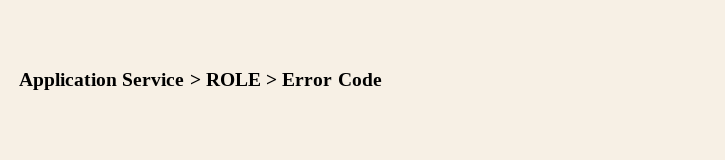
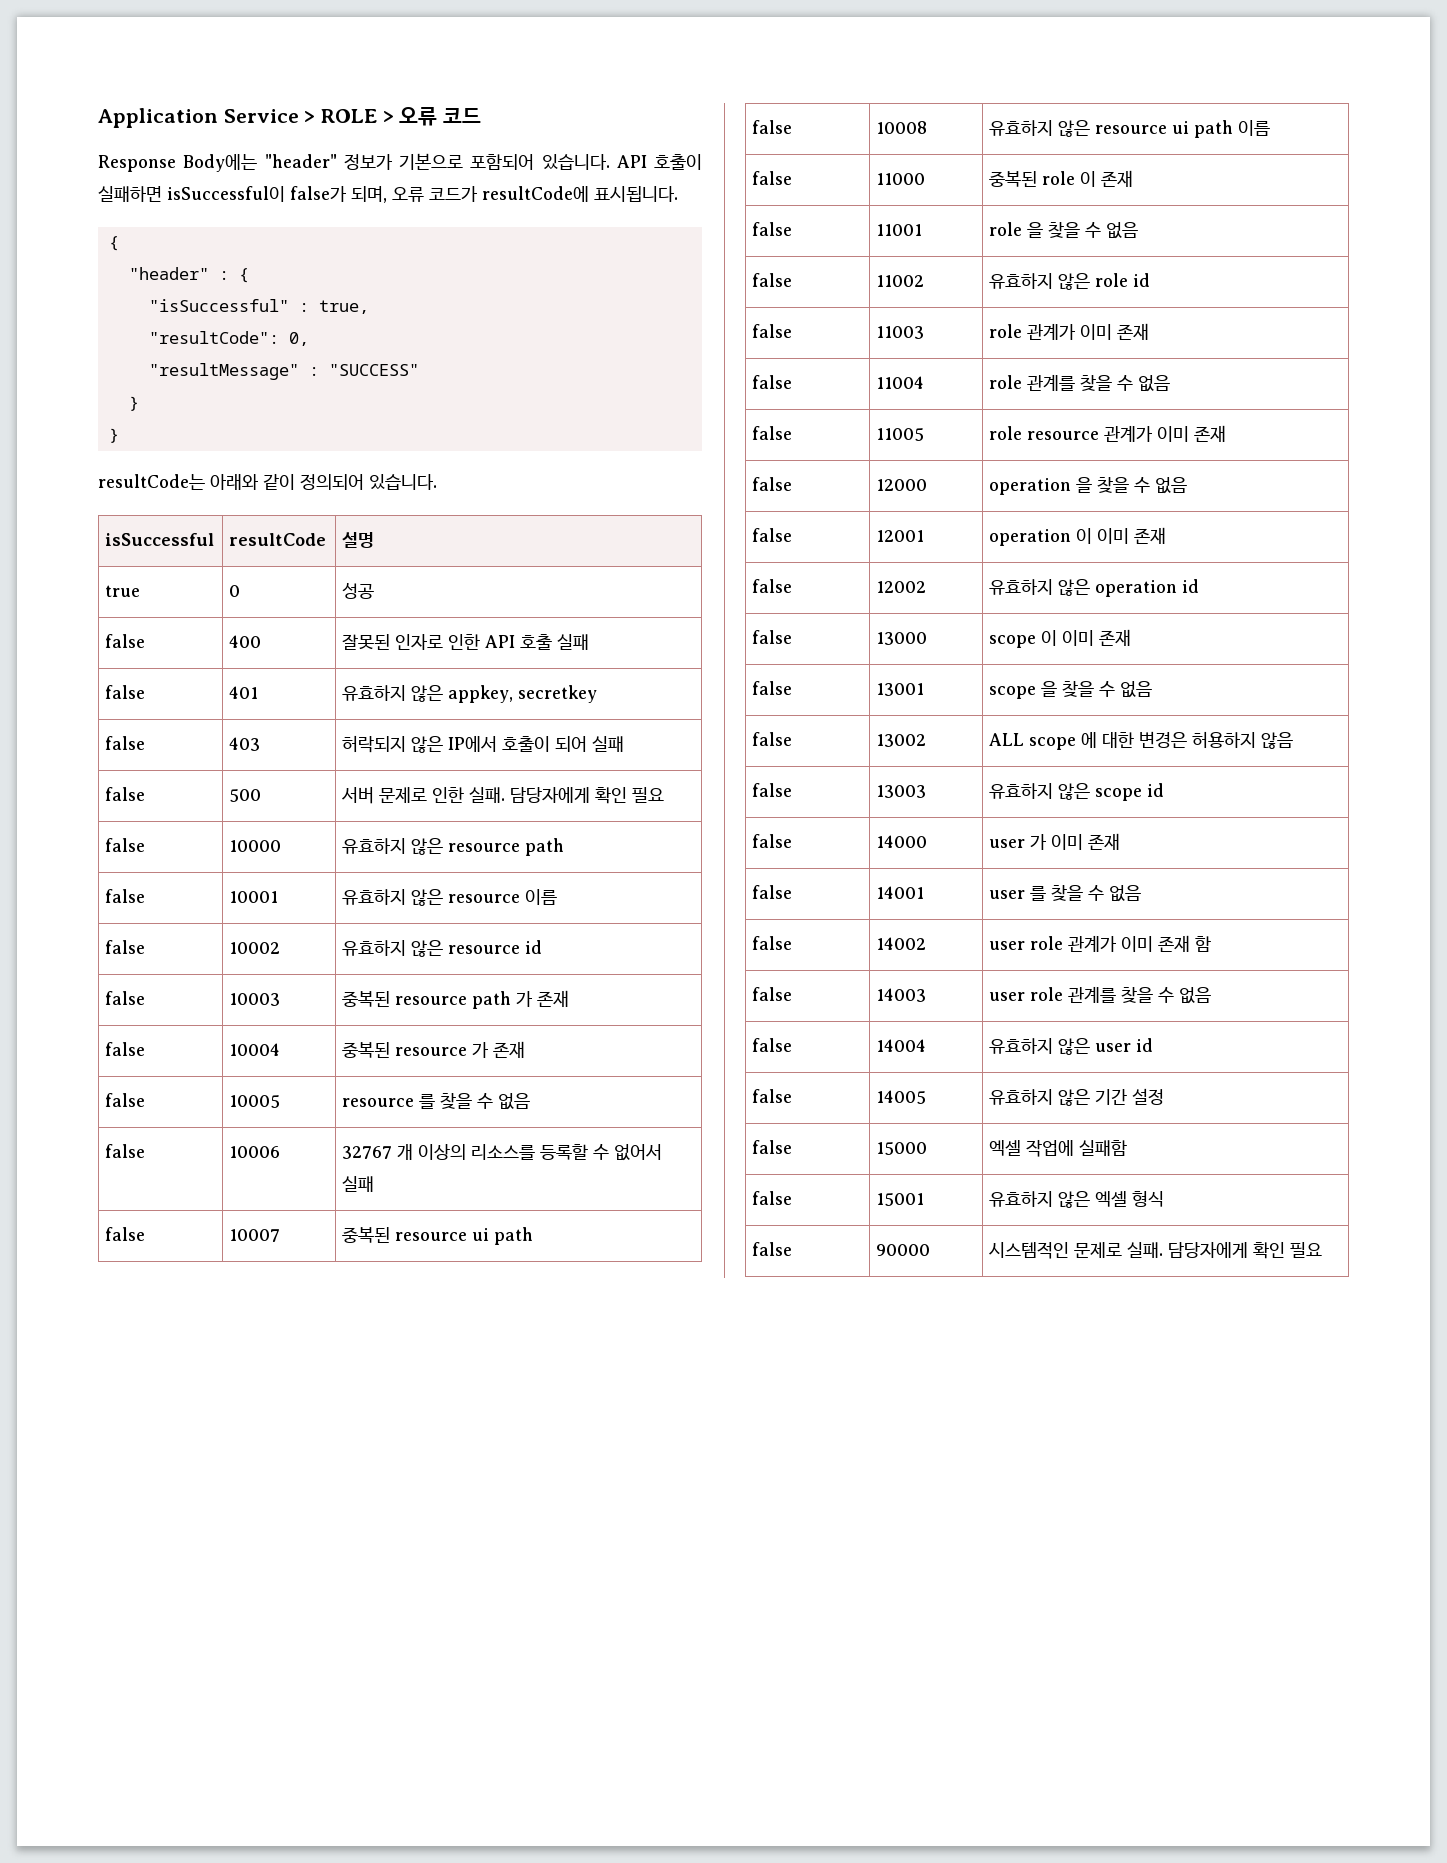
[282,73,382,86] Error Code -> [399,107,482,126] [98,153,702,172] [98,186,678,203] [108,236,119,251] [128,267,249,283] [148,299,369,314] [148,331,309,346] [148,363,419,380] [128,396,139,411] [108,428,119,443] [98,474,437,490] [105,533,215,546] [229,533,327,546] [342,532,375,548] [105,585,141,597] [229,585,241,597] [342,583,375,599] [105,634,146,648] [229,635,262,648] [342,634,590,650] [105,685,146,699] [229,686,259,699] [342,685,598,703] [105,736,146,750] [229,737,261,751] [342,735,625,753] [105,787,146,801] [229,789,262,802] [341,787,665,804] [105,838,146,852] [229,840,282,852] [342,838,565,856] [105,889,146,903] [229,891,279,903] [342,889,558,906] [105,940,146,954] [229,942,281,954] [342,940,543,957] [105,991,146,1005] [229,993,281,1006] [342,990,570,1009] [105,1042,146,1056] [229,1043,281,1056] [342,1041,526,1058] [105,1093,146,1107] [229,1095,281,1108] [342,1093,531,1110] [105,1144,146,1158] [229,1146,281,1158] [342,1144,663,1161] [342,1176,375,1192] [105,1227,146,1241] [229,1229,281,1242] [342,1227,534,1245] [752,120,793,134] [876,121,928,134] [989,120,1271,138] [752,171,793,185] [876,173,926,185] [989,170,1134,187] [752,222,793,236] [876,224,923,236] [989,222,1139,239] [752,273,793,287] [876,275,925,287] [989,273,1151,290] [752,324,793,338] [876,326,925,339] [989,323,1150,340] [752,375,793,389] [876,376,925,389] [989,374,1171,392] [752,426,793,440] [876,428,925,441] [989,425,1227,442] [752,477,793,491] [876,479,928,491] [989,477,1188,495] [752,528,793,542] [876,530,925,542] [989,527,1167,546] [752,579,793,593] [876,581,927,593] [989,579,1200,597] [752,630,793,644] [876,632,928,645] [989,629,1132,648] [752,681,793,695] [876,683,925,696] [989,681,1153,699] [752,732,793,746] [876,734,927,747] [989,731,1294,750] [752,783,793,797] [876,785,927,798] [989,783,1165,801] [752,834,793,848] [876,835,928,848] [989,833,1121,850] [752,885,793,899] [876,886,925,899] [989,885,1142,902] [752,936,793,950] [876,937,927,950] [989,935,1212,952] [752,987,793,1001] [876,988,927,1002] [989,986,1212,1004] [752,1038,793,1052] [876,1039,927,1052] [989,1038,1154,1055] [752,1089,793,1103] [876,1090,927,1104] [989,1088,1165,1106] [752,1140,793,1154] [876,1142,928,1155] [989,1139,1128,1157] [752,1191,793,1205] [876,1193,925,1206] [989,1191,1165,1208] [752,1242,793,1256] [876,1244,931,1256] [989,1242,1323,1259] 오류 코드 // Response Body에는 "header" 정보가 기본으로 포함되어 있습니다. API 호출이 실패하면 isSuccessful이 false가 되며, 오류 코드가 resultCode에 표시됩니다. // { // "header" : { // "isSuccessful" : true, // "resultCode": 0, // "resultMessage" : "SUCCESS" // } // } // resultCode는 아래와 같이 정의되어 있습니다. // isSuccessful | resultCode | 설명 // true | 0 | 성공 // false | 400 | 잘못된 인자로 인한 API 호출 실패 // false | 401 | 유효하지 않은 appkey, secretkey // false | 403 | 허락되지 않은 IP에서 호출이 되어 실패 // false | 500 | 서버 문제로 인한 실패. 담당자에게 확인 필요 // false | 10000 | 유효하지 않은 resource path // false | 10001 | 유효하지 않은 resource 이름 // false | 10002 | 유효하지 않은 resource id // false | 10003 | 중복된 resource path 가 존재 // false | 10004 | 중복된 resource 가 존재 // false | 10005 | resource 를 찾을 수 없음 // false | 10006 | 32767 개 이상의 리소스를 등록할 수 없어서 실패 // false | 10007 | 중복된 resource ui path // false | 10008 | 유효하지 않은 resource ui path 이름 // false | 11000 | 중복된 role 이 존재 // false | 11001 | role 을 찾을 수 없음 // false | 11002 | 유효하지 않은 role id // false | 11003 | role 관계가 이미 존재 // false | 11004 | role 관계를 찾을 수 없음 // false | 11005 | role resource 관계가 이미 존재 // false | 12000 | operation 을 찾을 수 없음 // false | 12001 | operation 이 이미 존재 // false | 12002 | 유효하지 않은 operation id // false | 13000 | scope 이 이미 존재 // false | 13001 | scope 을 찾을 수 없음 // false | 13002 | ALL scope 에 대한 변경은 허용하지 않음 // false | 13003 | 유효하지 않은 scope id // false | 14000 | user 가 이미 존재 // false | 14001 | user 를 찾을 수 없음 // false | 14002 | user role 관계가 이미 존재 함 // false | 14003 | user role 관계를 찾을 수 없음 // false | 14004 | 유효하지 않은 user id // false | 14005 | 유효하지 않은 기간 설정 // false | 15000 | 엑셀 작업에 실패함 // false | 15001 | 유효하지 않은 엑셀 형식 // false | 90000 | 시스템적인 문제로 실패. 담당자에게 확인 필요

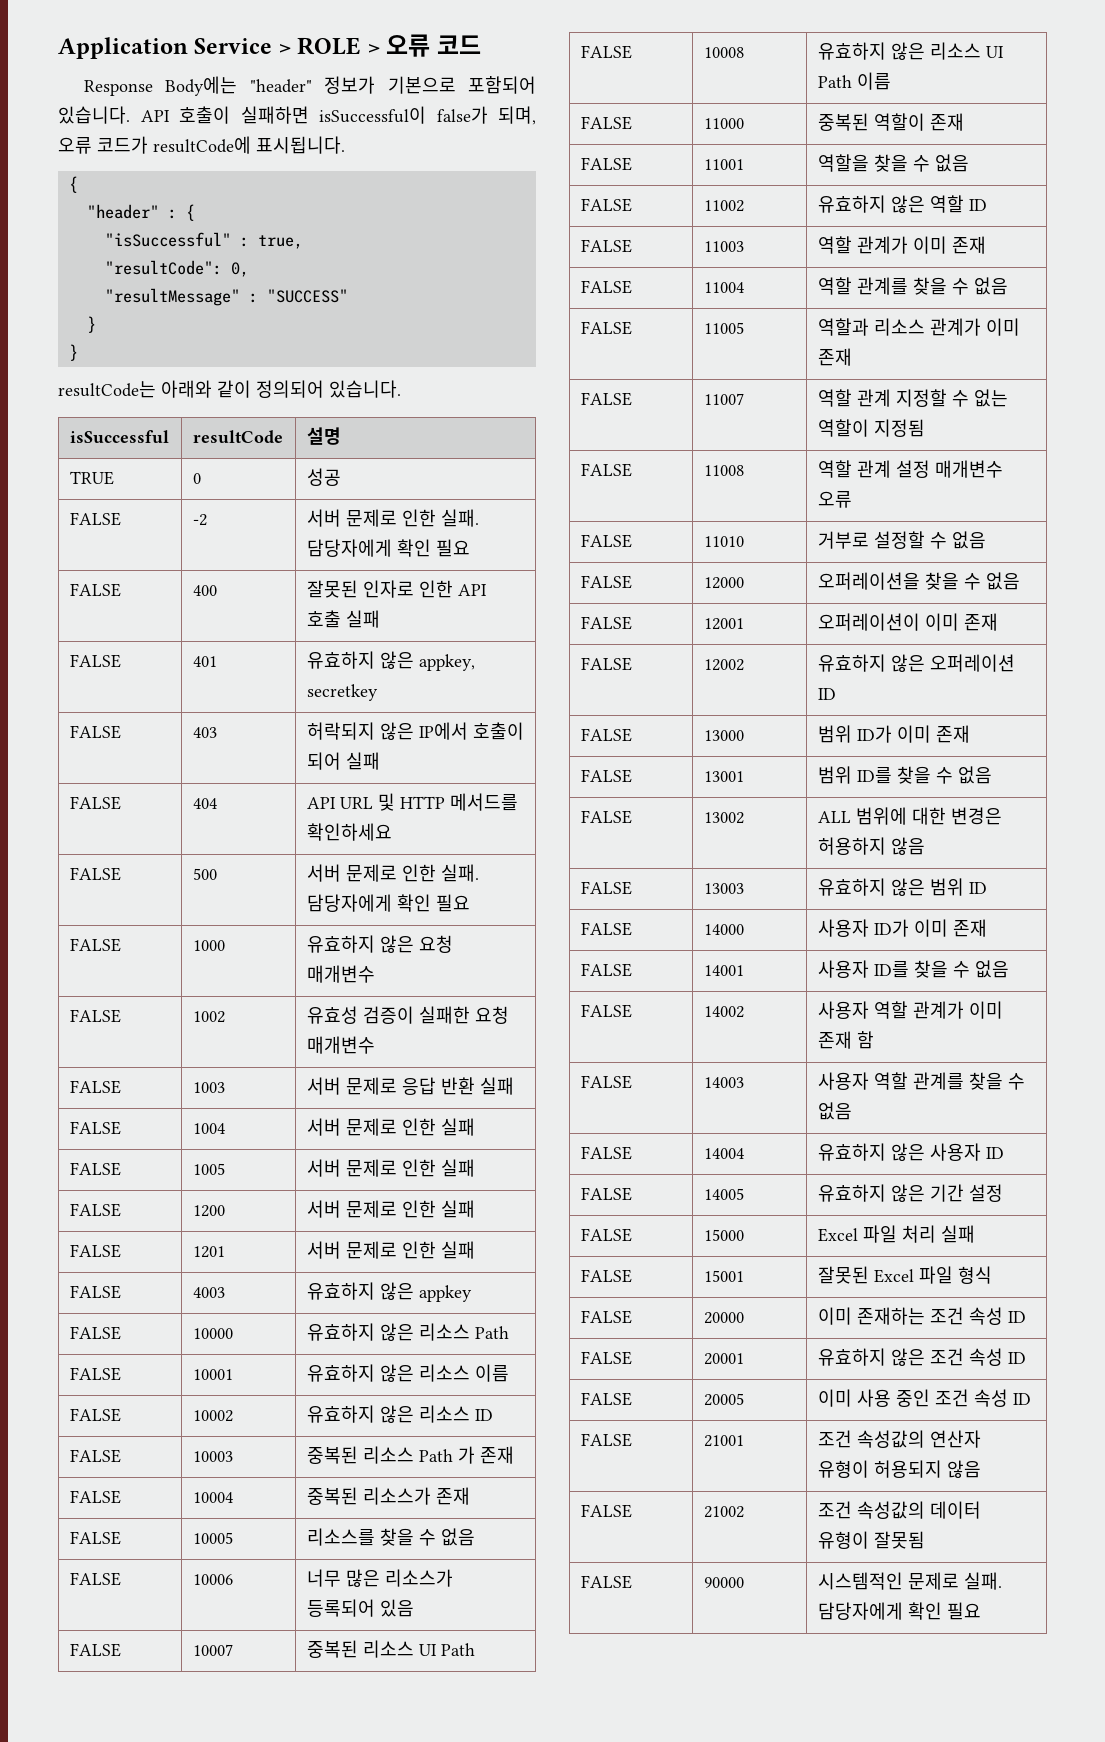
[105,585,141,597] true -> [69,471,114,485] TRUE
[105,634,146,648] false -> [69,512,121,526] [192,514,207,526] [306,509,479,527] [306,539,470,557] [69,583,121,597] FALSE | -2 | 서버 문제로 인한 실패. 담당자에게 확인 필요 // FALSE
[105,685,146,699] false -> [69,654,121,668] FALSE
[105,736,146,750] false -> [69,725,121,739] FALSE
[105,787,146,801] false -> [69,796,121,810] [192,798,217,809] [306,793,518,811] [306,823,392,841] [69,867,121,881] FALSE | 404 | API URL 및 HTTP 메서드를 확인하세요 // FALSE
[105,838,146,852] false -> [69,938,121,952] [192,940,225,951] [306,935,453,953] [306,965,375,983] [69,1009,121,1023] [192,1011,225,1023] [306,1006,509,1024] [306,1036,375,1054] [69,1080,121,1094] [192,1082,225,1093] [306,1077,514,1095] [69,1121,121,1135] [192,1123,225,1134] [306,1118,475,1136] [69,1162,121,1176] [192,1163,225,1175] [306,1159,475,1177] [69,1203,121,1217] [192,1205,225,1217] [306,1200,475,1218] [69,1244,121,1258] [192,1246,225,1258] [306,1241,475,1259] [69,1285,121,1299] [192,1287,225,1298] [306,1282,472,1302] [69,1326,121,1340] FALSE | 1000 | 유효하지 않은 요청 매개변수 // FALSE | 1002 | 유효성 검증이 실패한 요청 매개변수 // FALSE | 1003 | 서버 문제로 응답 반환 실패 // FALSE | 1004 | 서버 문제로 인한 실패 // FALSE | 1005 | 서버 문제로 인한 실패 // FALSE | 1200 | 서버 문제로 인한 실패 // FALSE | 1201 | 서버 문제로 인한 실패 // FALSE | 4003 | 유효하지 않은 appkey // FALSE
[448,838,565,856] [105,889,146,903] resource path // false -> [418,1323,509,1341] [69,1367,121,1381] 리소스 Path // FALSE
[448,889,558,905] [105,940,146,954] resource 이름 // false -> [418,1364,509,1382] [69,1408,121,1422] 리소스 이름 // FALSE
[448,940,543,954] [105,991,146,1005] resource id // false -> [418,1405,493,1423] [69,1449,121,1463] 리소스 ID // FALSE
[395,990,570,1009] [105,1042,146,1056] resource path 가 존재 // false -> [362,1446,514,1464] [69,1490,121,1504] 리소스 Path 가 존재 // FALSE
[395,1041,526,1058] [105,1093,146,1107] resource 가 존재 // false -> [362,1487,470,1505] [69,1531,121,1545] 리소스가 존재 // FALSE
[342,1093,531,1110] [105,1144,146,1158] resource 를 찾을 수 없음 // false -> [306,1528,475,1546] [69,1572,121,1586] 리소스를 찾을 수 없음 // FALSE
[342,1144,663,1161] [342,1176,375,1192] [105,1227,146,1241] [229,1229,281,1242] [342,1227,534,1245] [752,120,793,134] 32767 개 이상의 리소스를 등록할 수 없어서 실패 // false | 10007 | 중복된 resource ui path // false -> [306,1569,453,1587] [306,1599,414,1617] [69,1643,121,1657] [192,1644,233,1656] [306,1640,475,1658] [580,45,632,59] 너무 많은 리소스가 등록되어 있음 // FALSE | 10007 | 중복된 리소스 UI Path // FALSE
[1095,120,1271,138] [752,171,793,185] resource ui path 이름 // false -> [929,42,1004,60] [817,72,891,90] [580,116,632,130] 리소스 UI Path 이름 // FALSE
[1042,170,1134,187] [752,222,793,236] role 이 존재 // false -> [873,113,964,131] [580,157,632,171] 역할이 존재 // FALSE
[989,222,1139,239] [752,273,793,287] role 을 찾을 수 없음 // false -> [817,154,969,172] [580,198,632,212] 역할을 찾을 수 없음 // FALSE
[1095,273,1151,287] [752,324,793,338] role id // false -> [929,195,987,213] [580,239,632,253] 역할 ID // FALSE
[989,323,1150,340] [752,375,793,389] role 관계가 이미 존재 // false -> [817,236,986,254] [580,280,632,294] 역할 관계가 이미 존재 // FALSE
[989,374,1171,392] [752,426,793,440] role 관계를 찾을 수 없음 // false -> [817,277,1008,295] [580,321,632,335] 역할 관계를 찾을 수 없음 // FALSE
[989,425,1227,442] [752,477,793,491] role resource 관계가 이미 존재 // false -> [817,318,1020,336] [817,348,852,366] [580,392,632,406] [703,393,744,405] [817,389,1008,407] [817,419,925,437] [580,463,632,477] [703,465,744,476] [817,460,1003,478] [817,491,852,508] [580,534,632,548] [703,536,744,547] [817,531,986,549] [580,575,632,589] 역할과 리소스 관계가 이미 존재 // FALSE | 11007 | 역할 관계 지정할 수 없는 역할이 지정됨 // FALSE | 11008 | 역할 관계 설정 매개변수 오류 // FALSE | 11010 | 거부로 설정할 수 없음 // FALSE
[989,477,1188,495] [752,528,793,542] operation 을 찾을 수 없음 // false -> [817,572,1020,590] [580,616,632,630] 오퍼레이션을 찾을 수 없음 // FALSE
[989,527,1167,546] [752,579,793,593] operation 이 이미 존재 // false -> [817,613,998,631] [580,657,632,671] 오퍼레이션이 이미 존재 // FALSE
[1095,579,1200,597] [752,630,793,644] operation id // false -> [929,654,1015,672] [817,688,836,700] [580,728,632,742] 오퍼레이션 ID // FALSE
[989,629,1132,648] [752,681,793,695] scope 이 이미 존재 // false -> [817,725,970,743] [580,769,632,783] 범위 ID가 이미 존재 // FALSE
[989,681,1153,699] [752,732,793,746] scope 을 찾을 수 없음 // false -> [817,766,992,784] [580,810,632,824] 범위 ID를 찾을 수 없음 // FALSE
[1029,732,1098,750] scope 에 -> [855,807,907,825] 범위에
[752,783,793,797] false -> [580,881,632,895] FALSE
[1095,783,1165,801] [752,834,793,848] scope id // false -> [929,878,987,896] [580,922,632,936] 범위 ID // FALSE
[989,833,1121,850] [752,885,793,899] user 가 이미 존재 // false -> [817,919,987,937] [580,963,632,977] 사용자 ID가 이미 존재 // FALSE
[989,885,1142,902] [752,936,793,950] user 를 찾을 수 없음 // false -> [817,960,1009,978] [580,1004,632,1018] 사용자 ID를 찾을 수 없음 // FALSE
[989,936,1064,950] user role -> [817,1001,908,1019] 사용자 역할
[752,987,793,1001] false -> [580,1075,632,1089] FALSE
[989,986,1212,1004] [752,1038,793,1052] user role 관계를 찾을 수 없음 // false -> [817,1072,1025,1090] [817,1102,852,1120] [580,1146,632,1160] 사용자 역할 관계를 찾을 수 없음 // FALSE
[1095,1038,1154,1052] [752,1089,793,1103] user id // false -> [929,1143,1004,1161] [580,1187,632,1201] 사용자 ID // FALSE
[752,1140,793,1154] false -> [580,1228,632,1242] FALSE
[989,1139,1128,1157] [752,1191,793,1205] [876,1193,925,1206] [989,1191,1165,1208] [752,1242,793,1256] 엑셀 작업에 실패함 // false | 15001 | 유효하지 않은 엑셀 형식 // false -> [817,1225,975,1243] [580,1269,632,1283] [703,1270,744,1282] [817,1266,992,1284] [580,1310,632,1324] [703,1312,744,1324] [817,1307,1026,1325] [580,1351,632,1365] [703,1353,744,1365] [817,1348,1026,1366] [580,1392,632,1406] [703,1393,744,1406] [817,1389,1031,1407] [580,1433,632,1447] [703,1435,744,1447] [817,1430,981,1448] [817,1460,981,1478] [580,1504,632,1518] [703,1506,744,1518] [817,1501,981,1519] [817,1531,925,1549] [580,1575,632,1589] Excel 파일 처리 실패 // FALSE | 15001 | 잘못된 Excel 파일 형식 // FALSE | 20000 | 이미 존재하는 조건 속성 ID // FALSE | 20001 | 유효하지 않은 조건 속성 ID // FALSE | 20005 | 이미 사용 중인 조건 속성 ID // FALSE | 21001 | 조건 속성값의 연산자 유형이 허용되지 않음 // FALSE | 21002 | 조건 속성값의 데이터 유형이 잘못됨 // FALSE

